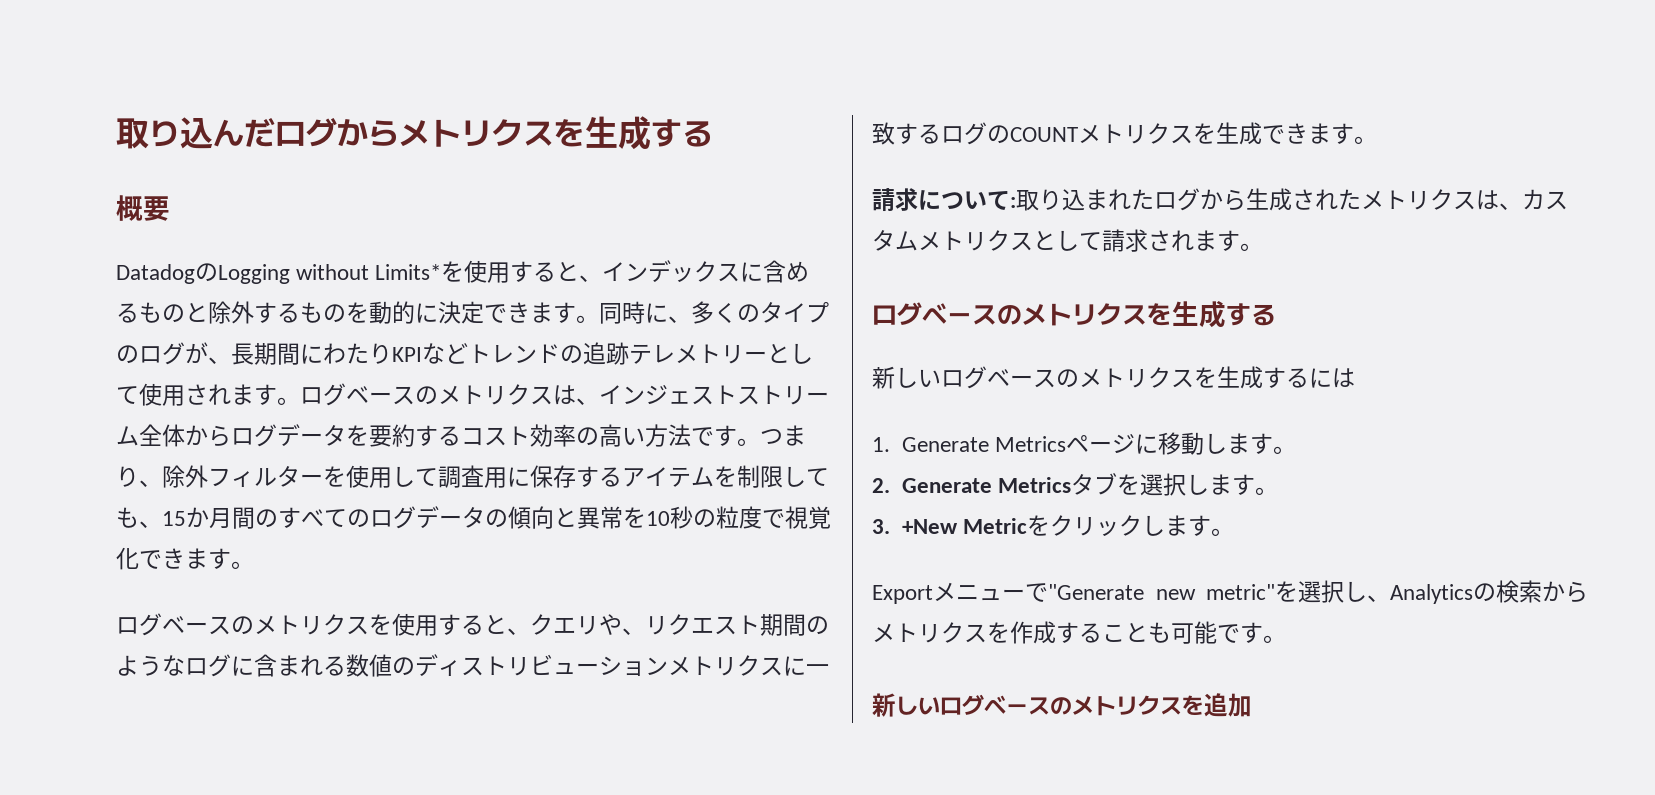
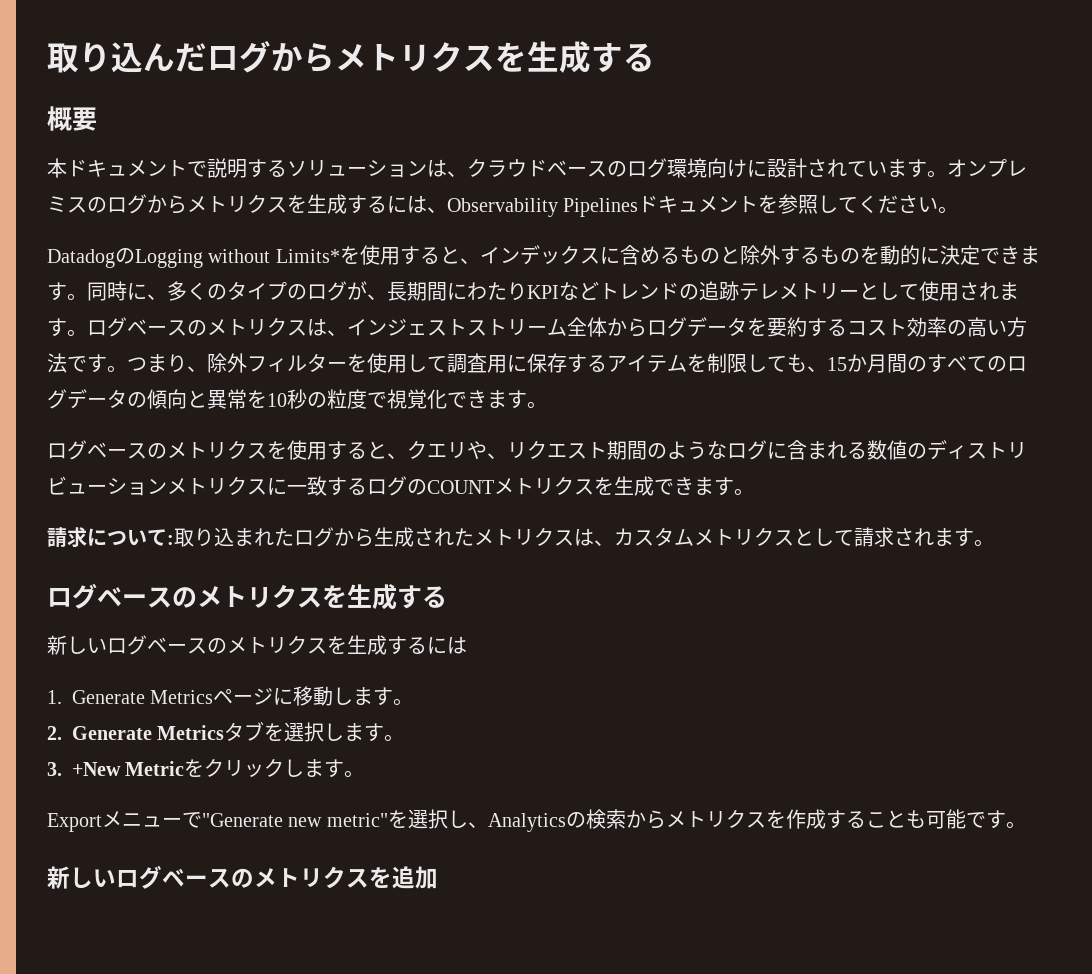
(170, 208) none -> [47,158,1027,178] [47,194,959,217] // 本ドキュメントで説明するソリューションは、クラウドベースのログ環境向けに設計されています。オンプレミスのログからメトリクスを生成するには、Observability Pipelinesドキュメントを参照してください。

